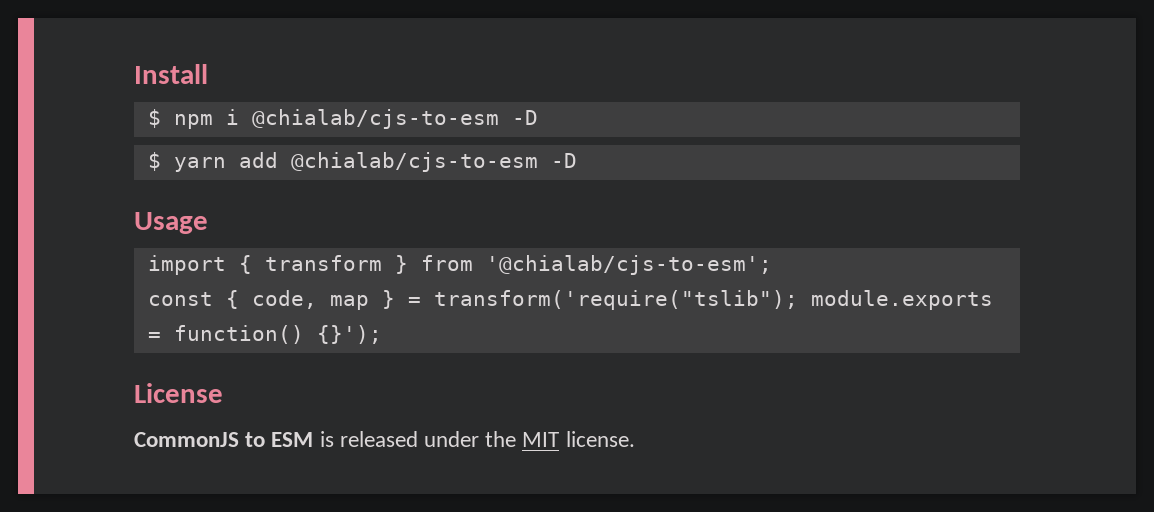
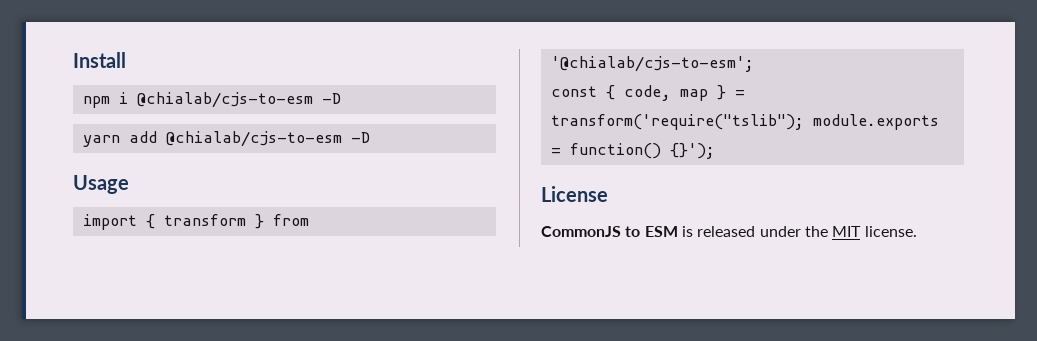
[147,109,161,128] $ -> (126, 60) none
[147,152,161,171] $ -> (341, 98) none

